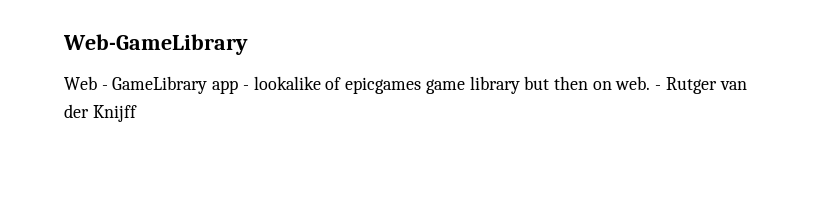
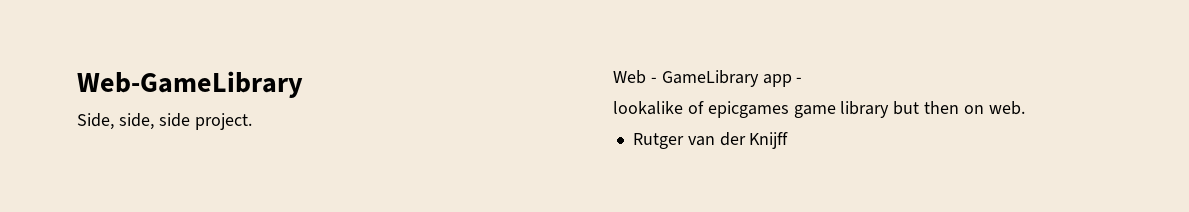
(248, 44) none -> [77,113,252,130] // Side, side, side project.
(249, 87) none -> (803, 80) //
[655,85,662,90] - -> (1025, 108) //

